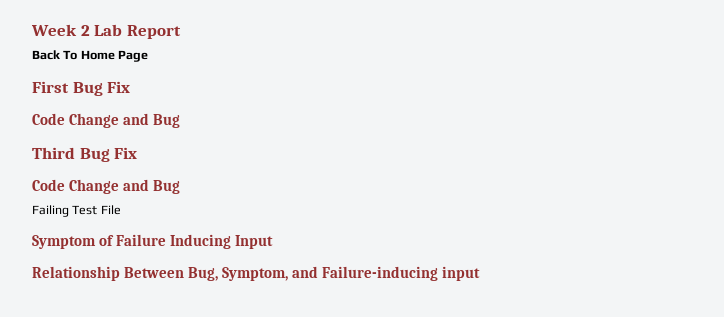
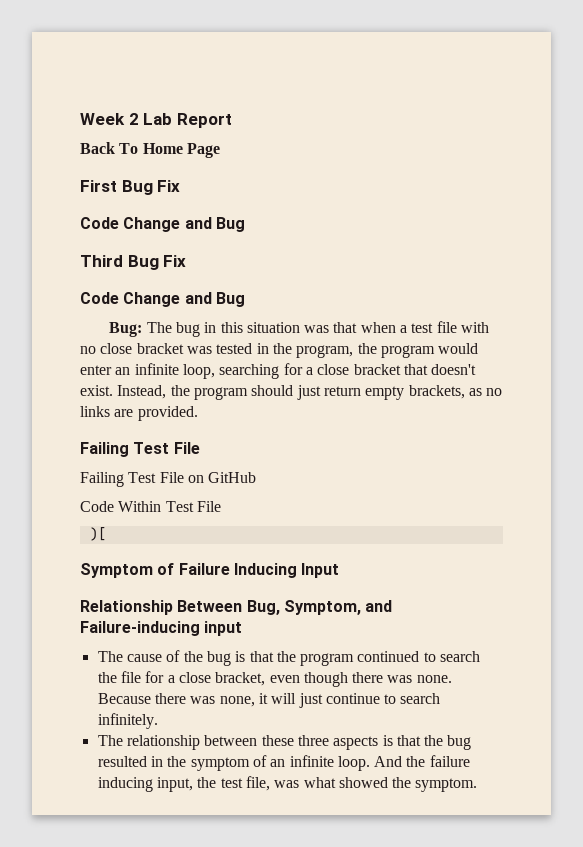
[32,205,121,217] Failing Test File -> [109,321,490,337] [80,343,479,358] [80,363,477,379] [80,385,503,400] [80,406,198,421] [80,442,200,457] [80,472,257,487] [80,501,221,512] [89,527,106,541] Bug: The bug in this situation was that when a test file with no close bracket was tested in the program, the program would enter an infinite loop, searching for a close bracket that doesn't exist. Instead, the program should just return empty brackets, as no links are provided. // Failing Test File // Failing Test File on GitHub // Code Within Test File // )[
(481, 273) none -> [97,650,481,666] [97,671,452,687] [97,693,441,708] [97,713,158,729] [97,735,472,750] [97,755,470,771] [97,776,478,792] // The cause of the bug is that the program continued to search the file for a close bracket, even though there was none. Because there was none, it will just continue to search infinitely. // The relationship between these three aspects is that the bug resulted in the symptom of an infinite loop. And the failure inducing input, the test file, was what showed the symptom.

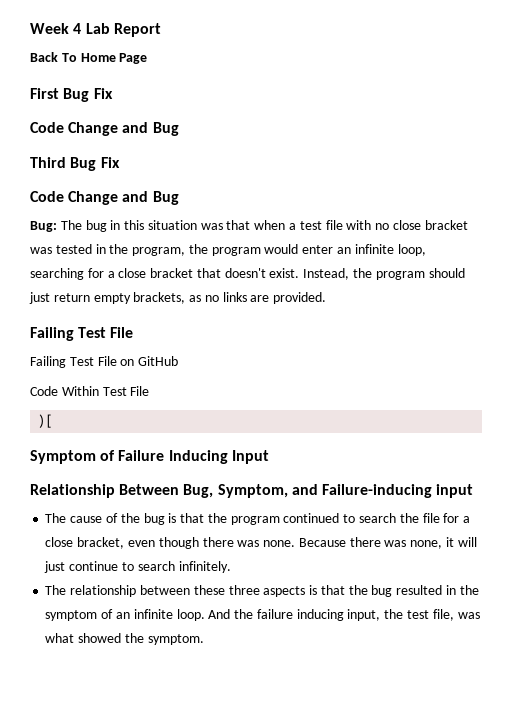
[128,113,139,125] 2 -> [73,23,82,34] 4

